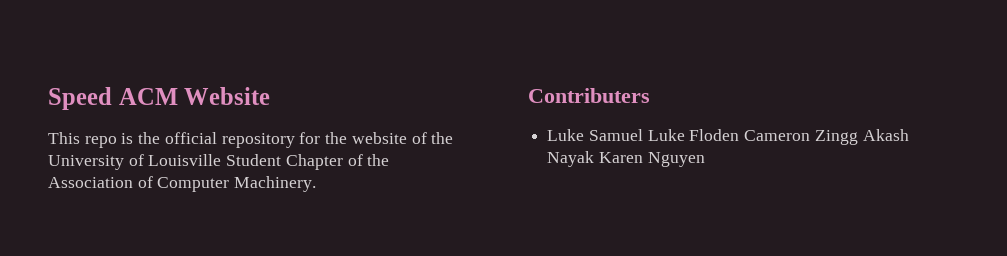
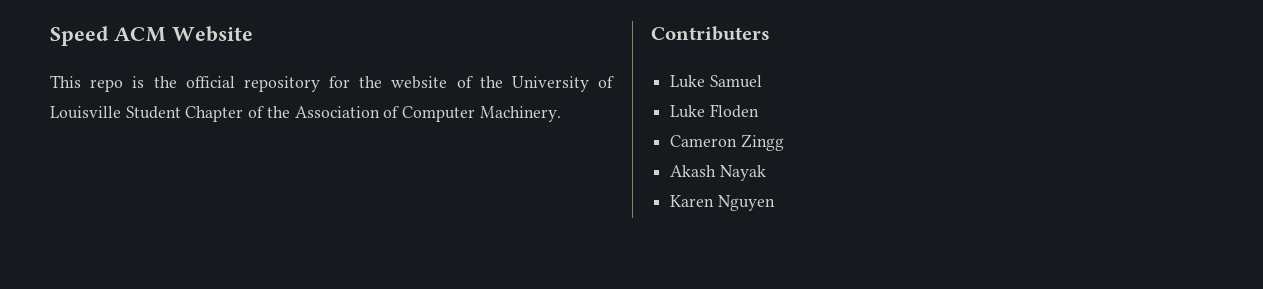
(643, 135) none -> (762, 81) //
(740, 135) none -> (759, 111) //
(858, 137) none -> (784, 142) //
(595, 159) none -> (766, 173) //

